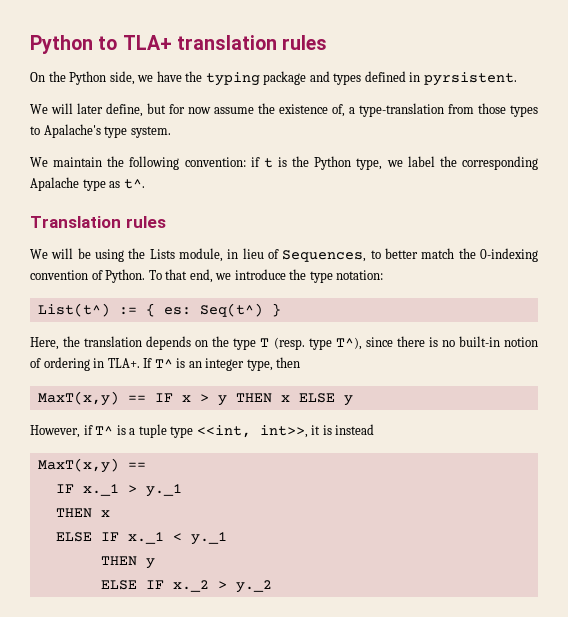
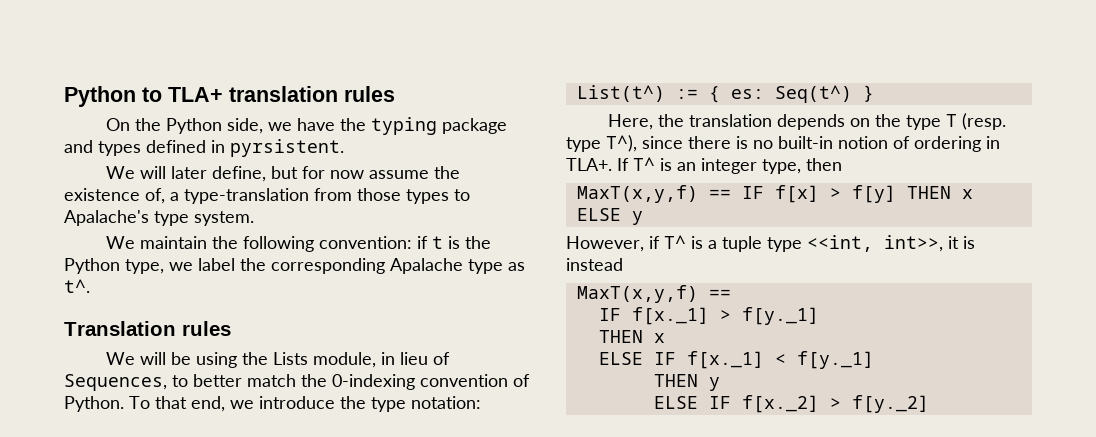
[37,391,119,406] MaxT(x,y) -> [576,185,698,203] MaxT(x,y,f)
[181,394,227,406] x > y -> [774,185,896,203] f[x] > f[y]
[37,458,119,473] MaxT(x,y) -> [576,285,698,303] MaxT(x,y,f)
[82,484,182,497] x._1 > y._1 -> [631,307,819,325] f[x._1] > f[y._1]
[127,532,227,545] x._1 < y._1 -> [686,351,874,369] f[x._1] < f[y._1]
[172,580,272,593] x._2 > y._2 -> [741,395,929,413] f[x._2] > f[y._2]

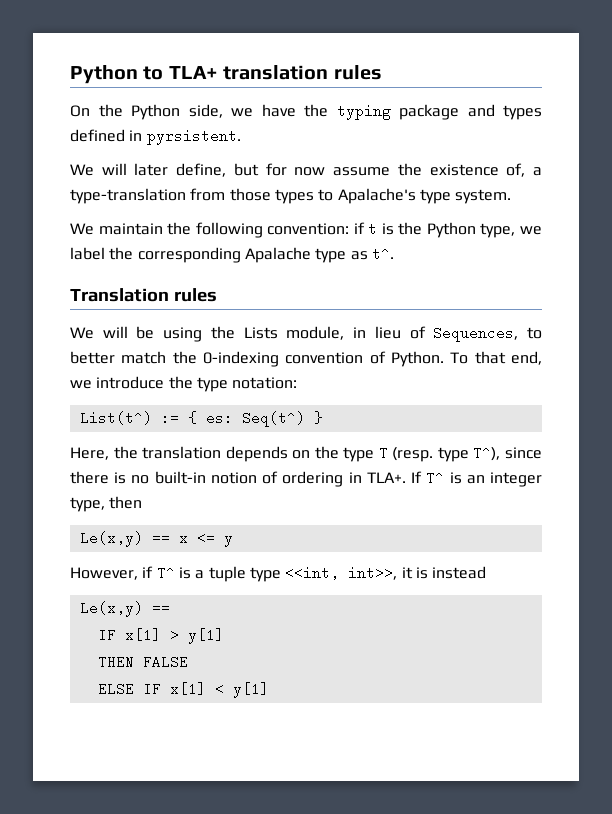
[576,185,973,203] [576,208,621,221] MaxT(x,y,f) == IF f[x] > f[y] THEN x ELSE -> [79,531,215,547] Le(x,y) == x <=
[576,285,698,303] MaxT(x,y,f) -> [79,601,143,617] Le(x,y)
[631,307,819,325] [598,330,665,343] [598,351,874,369] [653,374,720,391] [653,395,929,413] f[x._1] > f[y._1] // THEN x // ELSE IF f[x._1] < f[y._1] // THEN y // ELSE IF f[x._2] > f[y._2] -> [124,628,224,644] [97,655,188,669] [97,682,269,698] x[1] > y[1] // THEN FALSE // ELSE IF x[1] < y[1]

